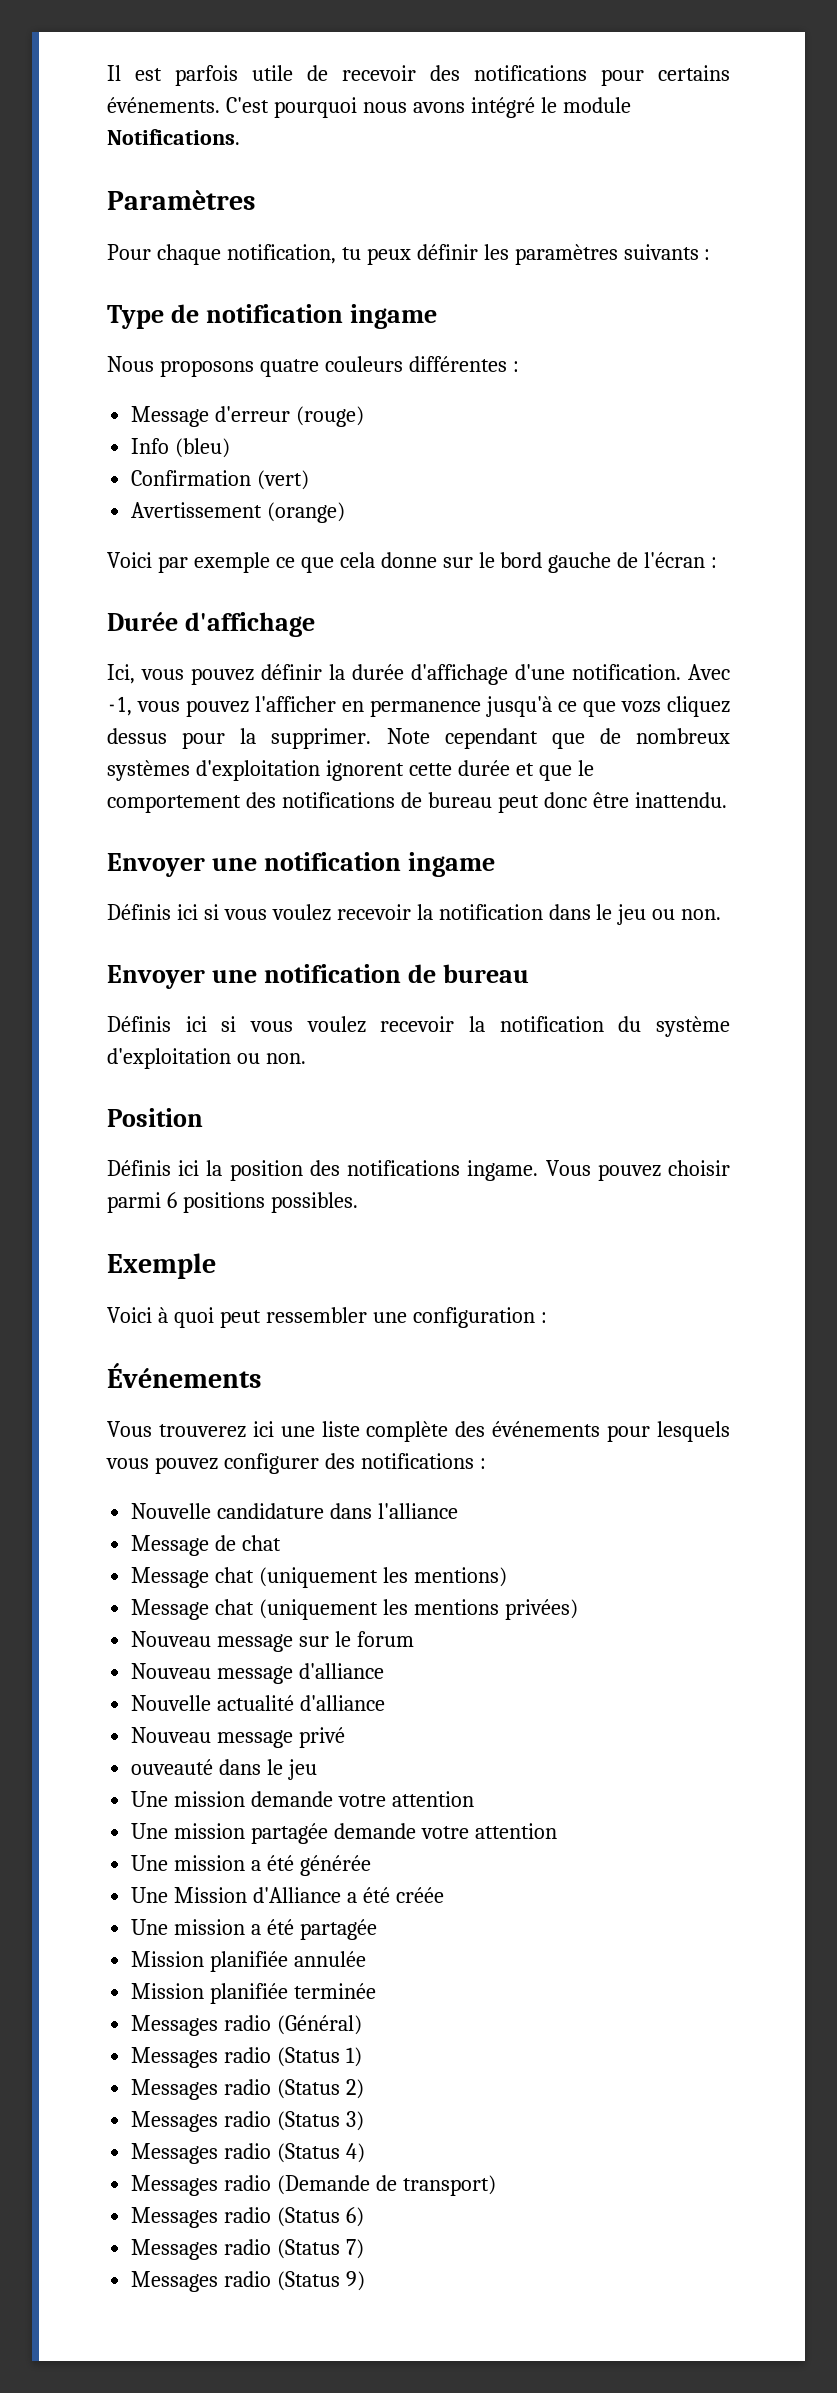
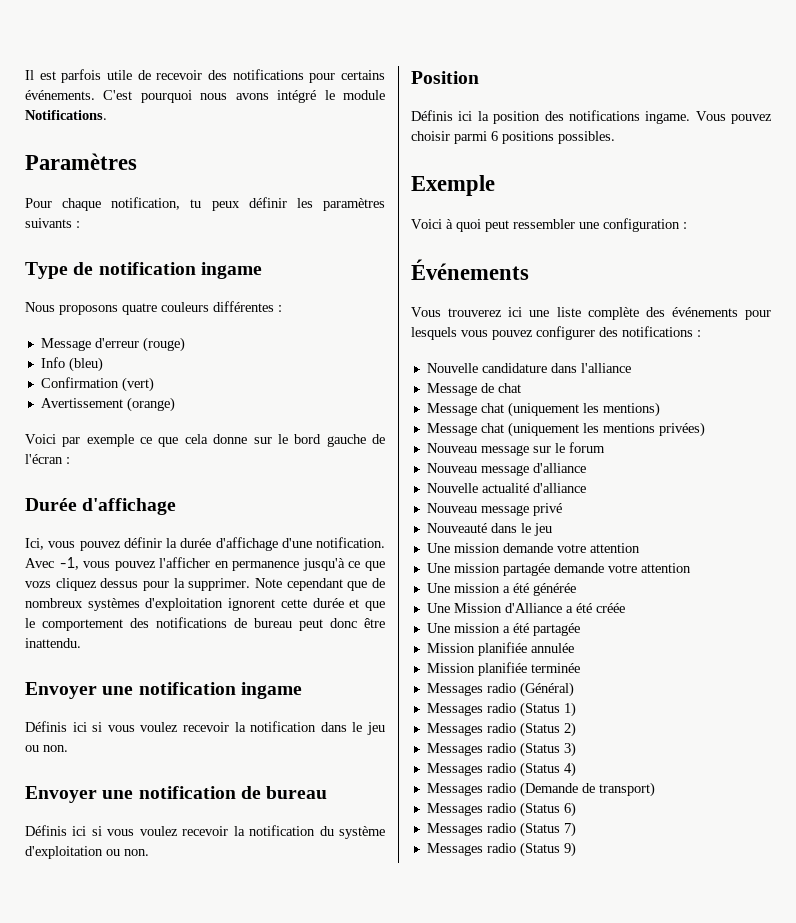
[131,1759,214,1775] ouveauté -> [426,523,487,533] Nouveauté

